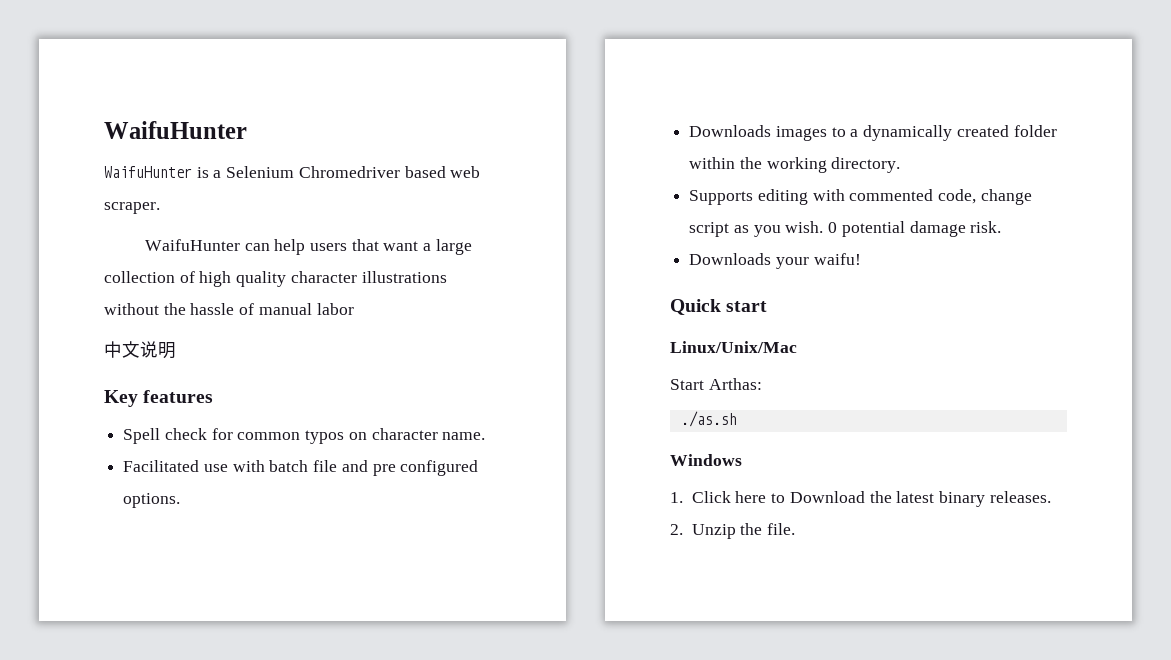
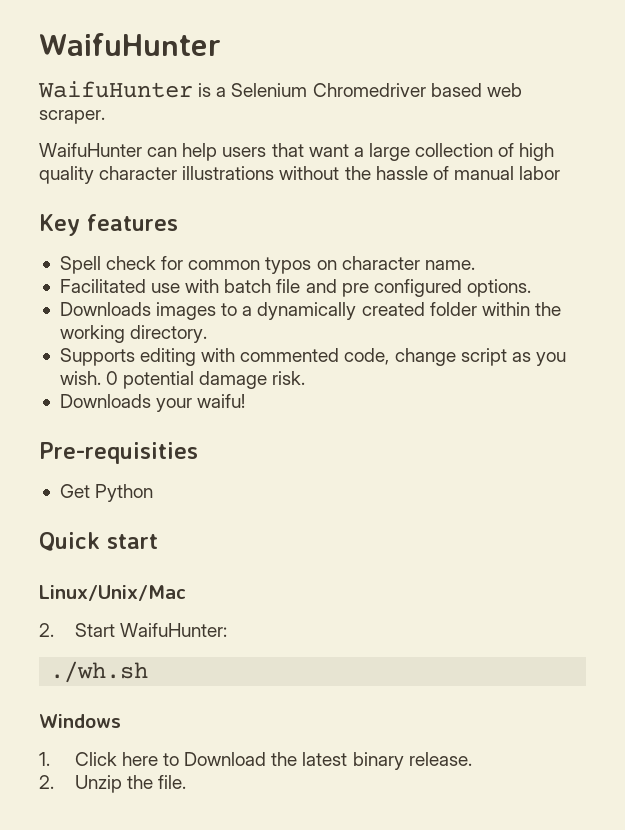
[104,341,176,359] // 中文说明 -> (561, 173) none
(861, 259) none -> [39,442,198,464] [59,484,154,502] // Pre-requisities // Get Python
[670,378,762,390] [680,411,737,427] Start Arthas: // ./as.sh -> [39,623,227,637] [50,661,149,683] 2. Start WaifuHunter: // ./wh.sh
[989,491,1051,503] releases. -> [408,752,472,766] release.

